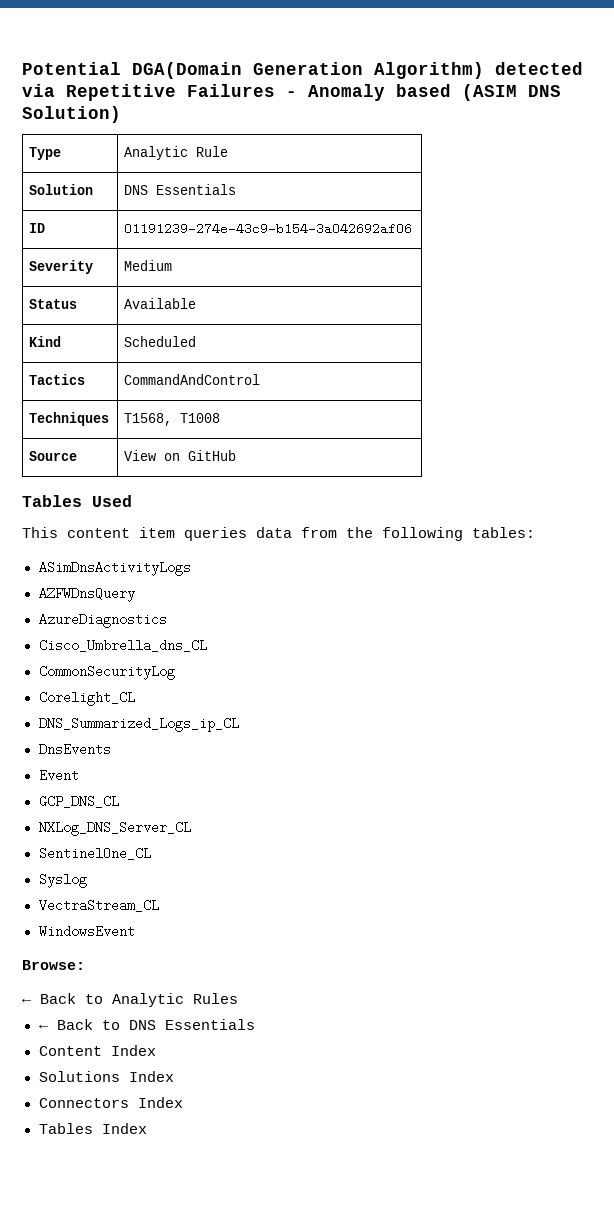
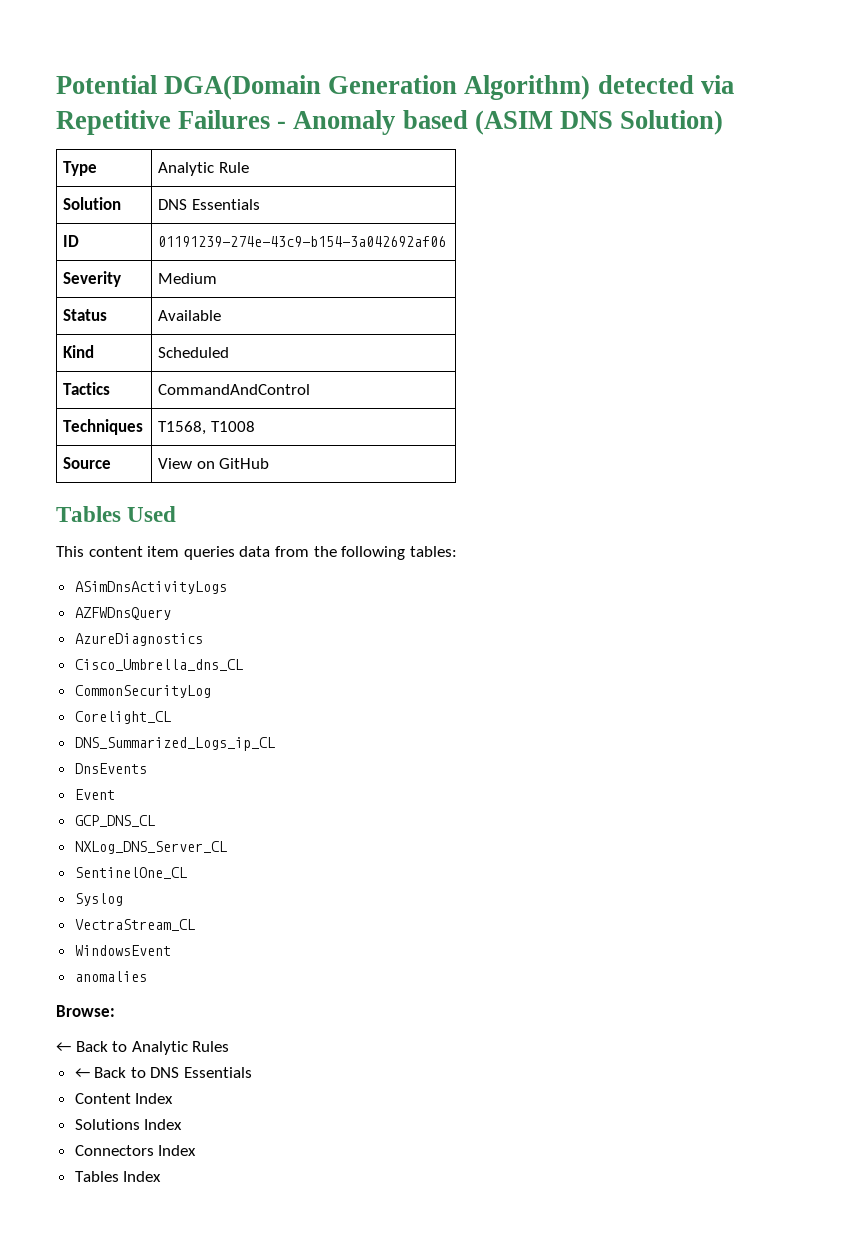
(135, 931) none -> [74,971,147,982] // anomalies

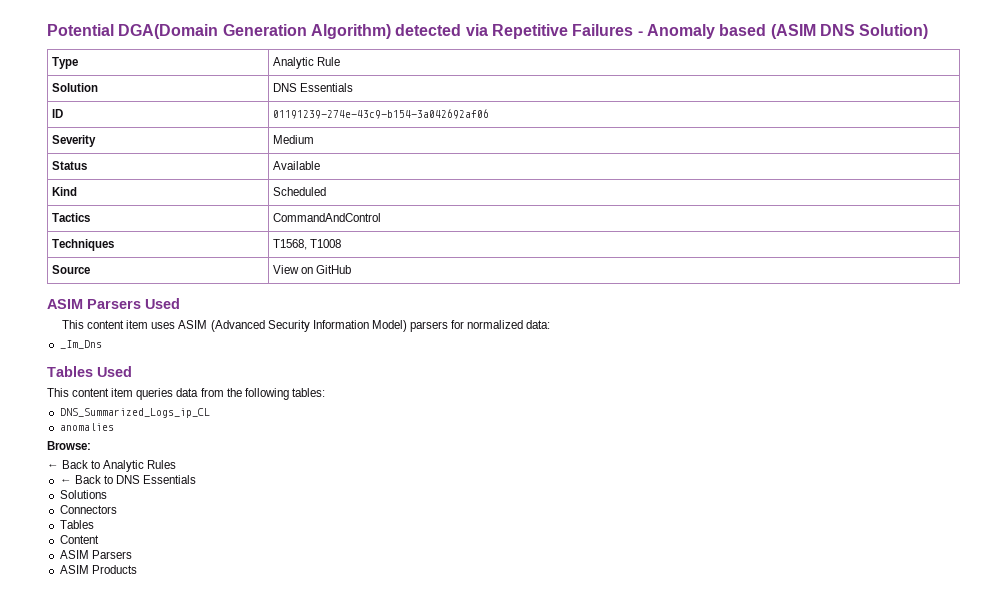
(270, 463) none -> [47,298,180,309] [62,320,551,332] [59,340,102,349] // ASIM Parsers Used // This content item uses ASIM (Advanced Security Information Model) parsers for normalized data: // _Im_Dns
[74,581,227,594] [74,607,171,620] [74,633,203,646] [74,659,243,671] [74,685,211,698] [74,711,171,724] [74,737,275,751] [74,763,147,774] [74,789,115,800] [74,815,155,827] [74,841,227,854] [74,867,187,879] [74,893,123,906] [74,919,195,931] [74,945,171,956] ASimDnsActivityLogs // AZFWDnsQuery // AzureDiagnostics // Cisco_Umbrella_dns_CL // CommonSecurityLog // Corelight_CL // DNS_Summarized_Logs_ip_CL // DnsEvents // Event // GCP_DNS_CL // NXLog_DNS_Server_CL // SentinelOne_CL // Syslog // VectraStream_CL // WindowsEvent -> [59,408,210,418] DNS_Summarized_Logs_ip_CL
[74,1093,174,1104] // Content Index -> (197, 479) none
[144,1119,183,1130] Index -> (107, 494) none
[158,1145,197,1156] [74,1171,162,1182] Index // Tables Index -> [59,520,94,529] [59,535,99,544] [59,550,132,559] [59,565,137,574] // Tables // Content // ASIM Parsers // ASIM Products

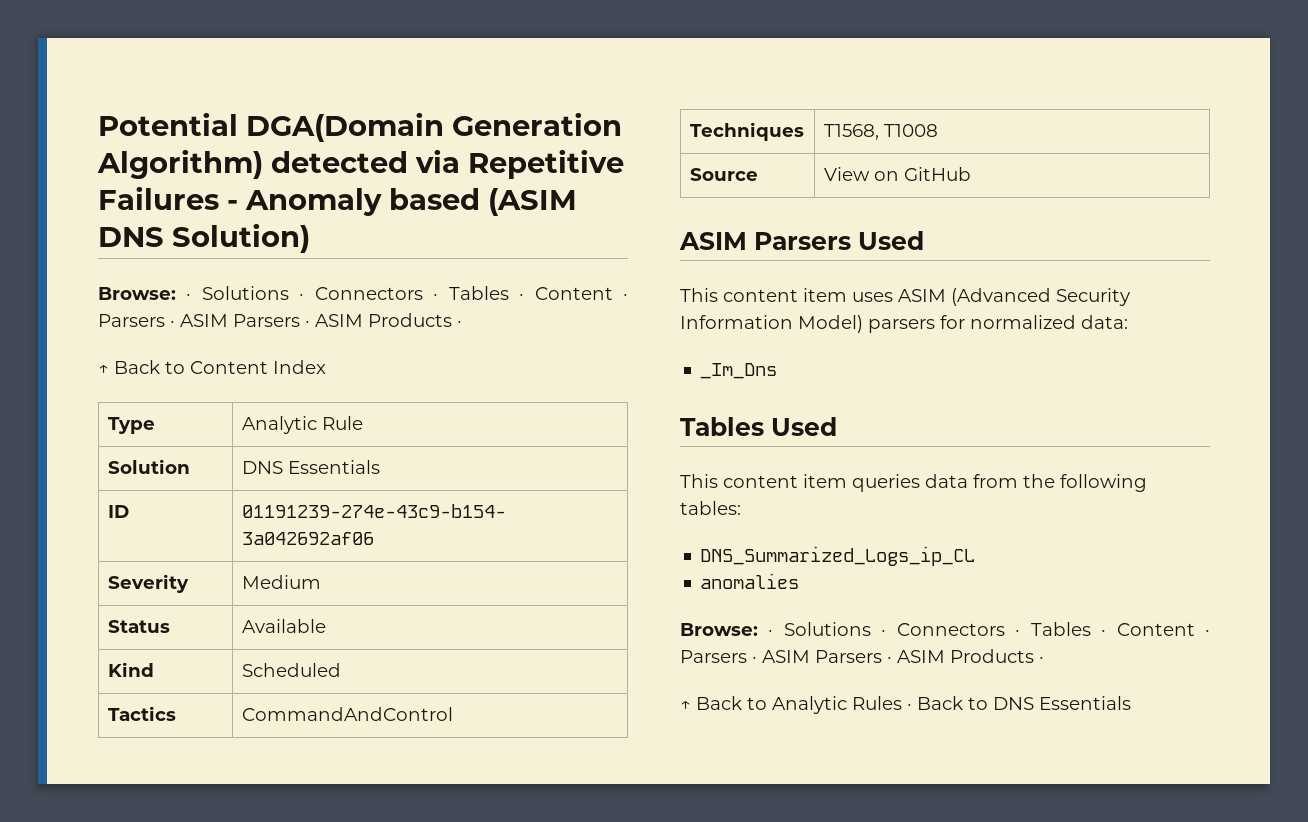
(929, 31) none -> [98,286,629,300] [98,313,462,327] [98,360,326,374] // Browse: · Solutions · Connectors · Tables · Content · Parsers · ASIM Parsers · ASIM Products · // ↑ Back to Content Index
[47,464,59,469] // ← -> [768,622,1210,636] [680,649,1044,663] [680,701,691,710] · Solutions · Connectors · Tables · Content · Parsers · ASIM Parsers · ASIM Products · // ↑
[59,479,72,484] // ← -> [907,703,912,710] ·
[59,490,107,499] [59,505,117,514] [59,520,94,529] [59,535,99,544] [59,550,132,559] [59,565,137,574] // Solutions // Connectors // Tables // Content // ASIM Parsers // ASIM Products -> (1131, 703) none

